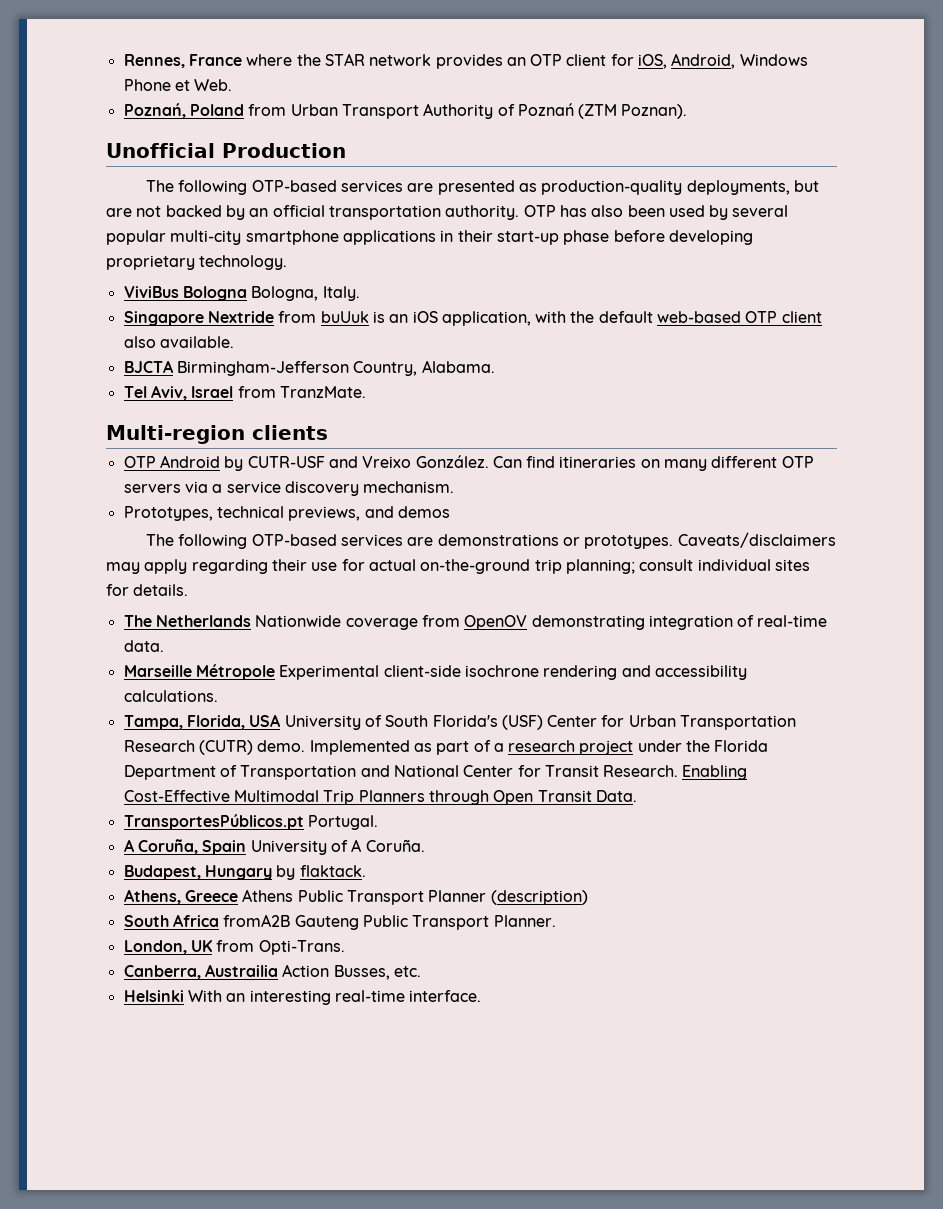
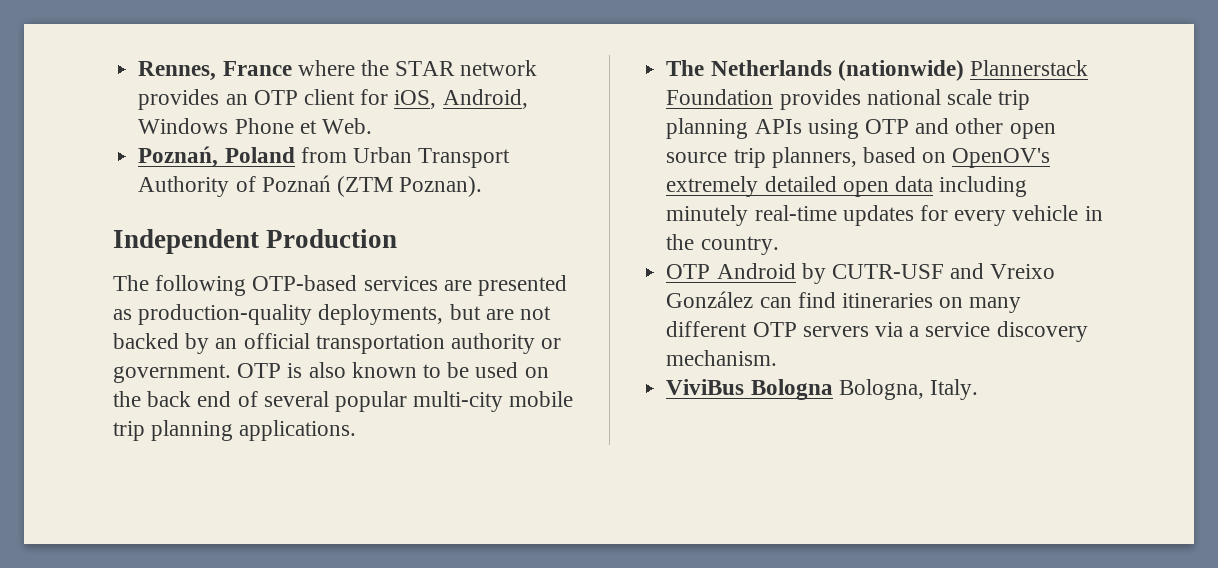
[106,143,215,158] Unofficial -> [113,229,259,254] Independent
[445,205,789,220] [106,230,753,245] [106,255,288,270] [123,286,360,301] [123,311,822,326] [123,336,234,348] [123,360,495,376] [123,385,366,400] [106,425,328,444] authority. OTP has also been used by several popular multi-city smartphone applications in their start-up phase before developing proprietary technology. // ViviBus Bologna Bologna, Italy. // Singapore Nextride from buUuk is an iOS application, with the default web-based OTP client also available. // BJCTA Birmingham-Jefferson Country, Alabama. // Tel Aviv, Israel from TranzMate. // Multi-region clients -> [451,333,562,354] [113,362,549,383] [113,391,574,412] [113,420,357,441] [666,60,1088,81] [666,89,1031,110] [666,118,1056,139] [666,147,1051,168] [666,176,1028,197] [666,205,1103,226] [666,234,779,255] authority or government. OTP is also known to be used on the back end of several popular multi-city mobile trip planning applications. // The Netherlands (nationwide) Plannerstack Foundation provides national scale trip planning APIs using OTP and other open source trip planners, based on OpenOV's extremely detailed open data including minutely real-time updates for every vehicle in the country.
[415,455,522,468] González. Can -> [666,291,792,308] González can
[123,506,450,521] [146,532,836,549] [106,559,810,574] [106,584,189,596] [123,615,828,630] [123,640,164,652] [123,664,747,680] [123,690,218,702] [123,714,797,730] [123,740,769,755] [123,765,748,780] [123,790,637,805] [123,814,378,830] [123,839,425,855] [123,865,366,880] [123,889,588,905] [123,914,556,930] [123,940,345,955] [123,964,421,980] [123,990,482,1005] Prototypes, technical previews, and demos // The following OTP-based services are demonstrations or prototypes. Caveats/disclaimers may apply regarding their use for actual on-the-ground trip planning; consult individual sites for details. // The Netherlands Nationwide coverage from OpenOV demonstrating integration of real-time data. // Marseille Métropole Experimental client-side isochrone rendering and accessibility calculations. // Tampa, Florida, USA University of South Florida's (USF) Center for Urban Transportation Research (CUTR) demo. Implemented as part of a research project under the Florida Department of Transportation and National Center for Transit Research. Enabling Cost-Effective Multimodal Trip Planners through Open Transit Data. // TransportesPúblicos.pt Portugal. // A Coruña, Spain University of A Coruña. // Budapest, Hungary by flaktack. // Athens, Greece Athens Public Transport Planner (description) // South Africa fromA2B Gauteng Public Transport Planner. // London, UK from Opti-Trans. // Canberra, Austrailia Action Busses, etc. // Helsinki With an interesting real-time interface. -> [666,379,978,400] ViviBus Bologna Bologna, Italy.

